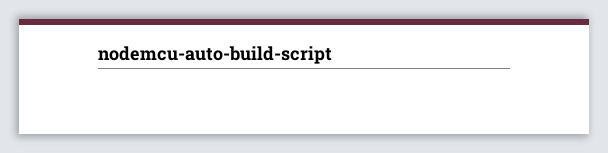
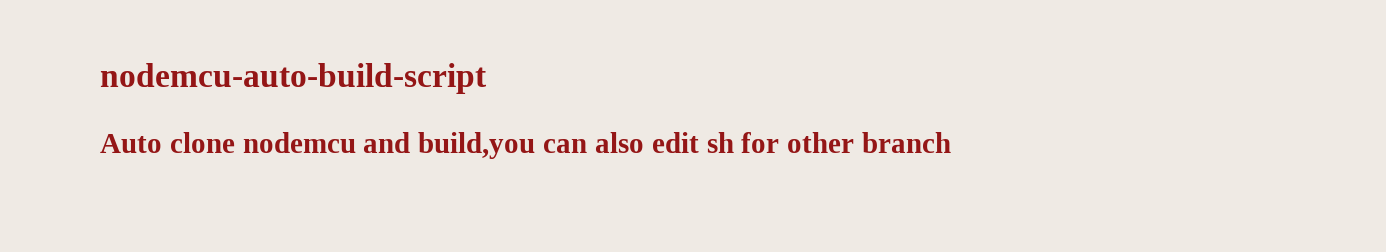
(332, 55) none -> [100,132,952,159] // Auto clone nodemcu and build,you can also edit sh for other branch

